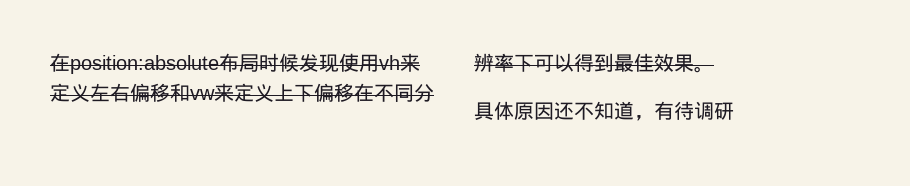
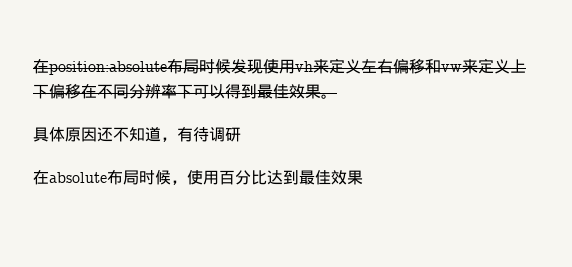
(734, 111) none -> [33,169,363,185] // 在absolute布局时候，使用百分比达到最佳效果

